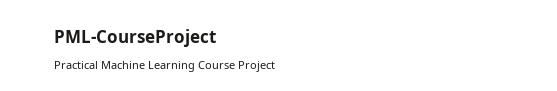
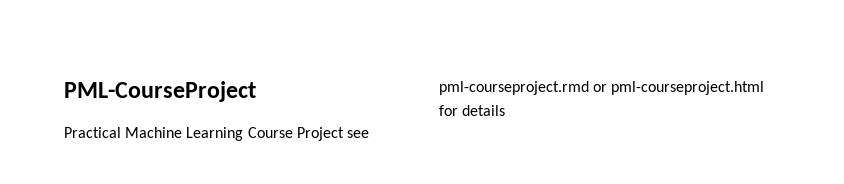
(275, 66) none -> [346,130,369,138] [439,81,765,95] [439,105,506,116] see pml-courseproject.rmd or pml-courseproject.html for details

